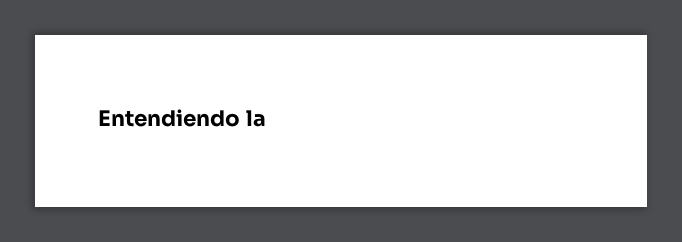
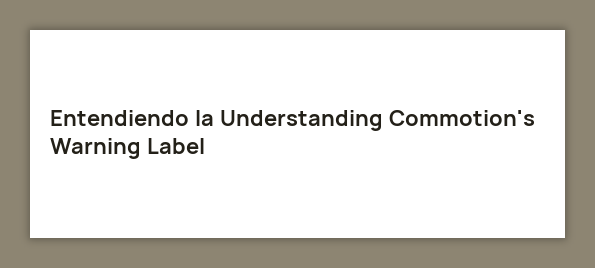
(266, 118) none -> [219,110,535,131] [50,138,205,159] Understanding Commotion's Warning Label

